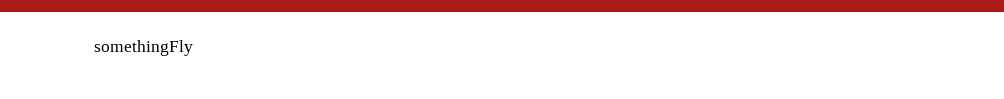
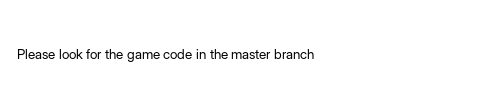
[94,40,193,56] somethingFly -> [17,49,314,62] Please look for the game code in the master branch

